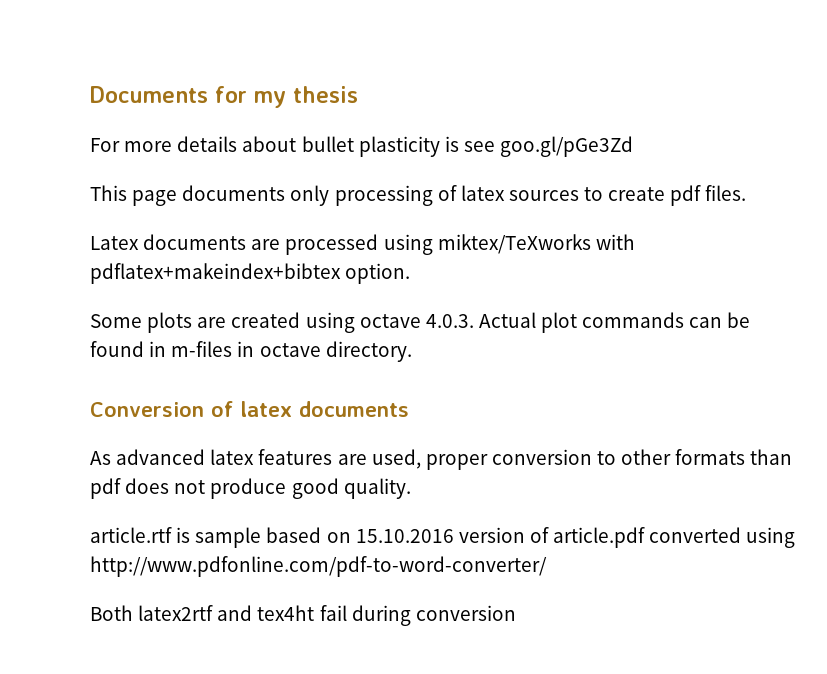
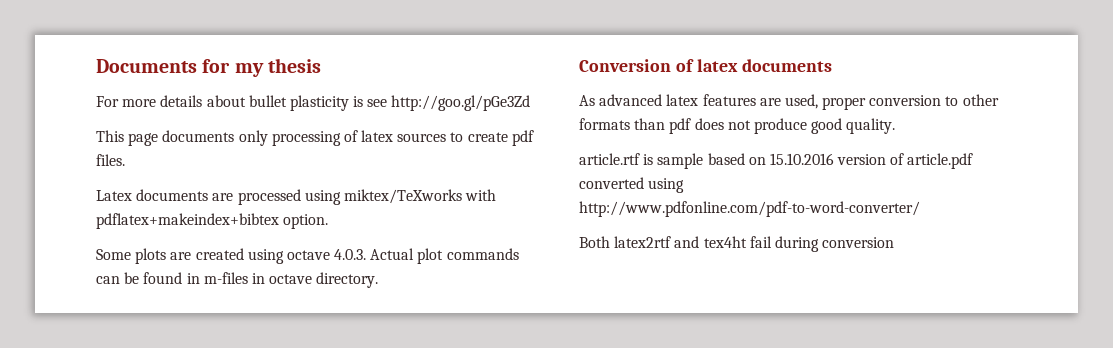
[500,136,634,157] goo.gl/pGe3Zd -> [391,95,531,111] http://goo.gl/pGe3Zd

